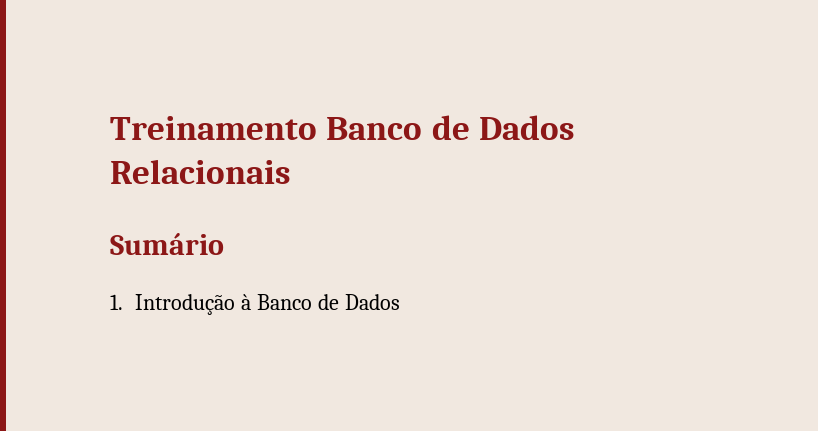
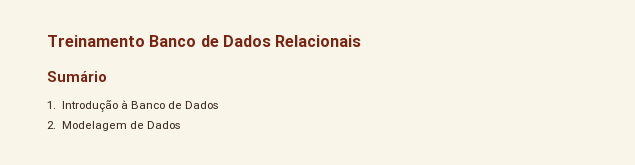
(401, 302) none -> [47,121,180,131] // 2. Modelagem de Dados

